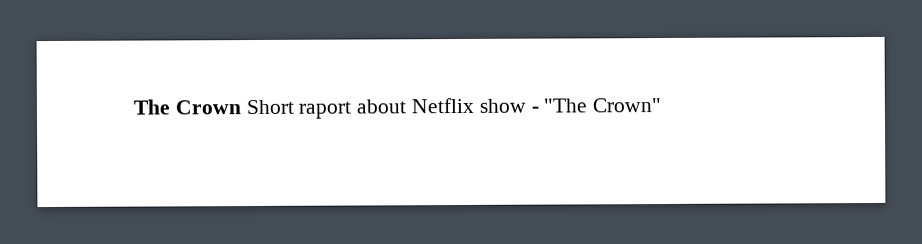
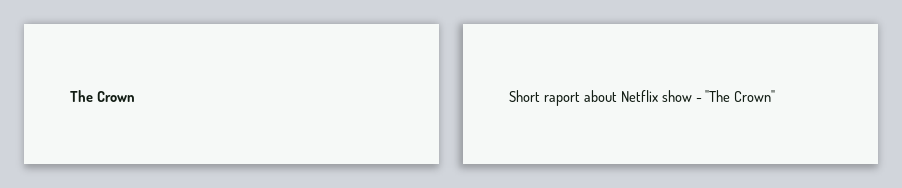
(241, 107) none -> (135, 96) //

